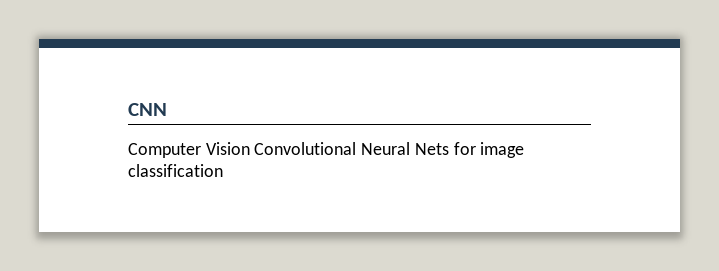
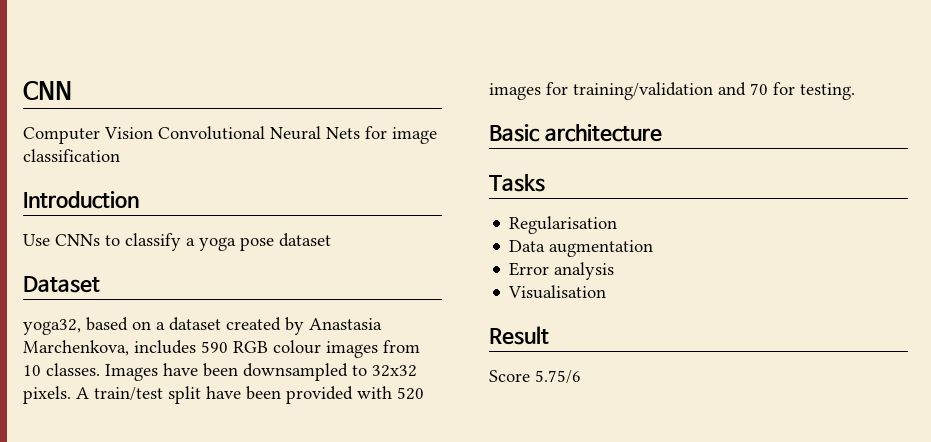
(223, 170) none -> [23,191,139,209] [23,233,331,251] [23,276,100,293] [23,317,382,335] [23,340,420,358] [23,363,417,381] [23,386,424,404] [489,82,855,100] [489,124,662,142] [489,174,545,192] [509,216,618,234] [509,240,654,257] [509,262,615,280] [508,285,607,299] [489,326,549,345] [489,370,581,384] // Introduction // Use CNNs to classify a yoga pose dataset // Dataset // yoga32, based on a dataset created by Anastasia Marchenkova, includes 590 RGB colour images from 10 classes. Images have been downsampled to 32x32 pixels. A train/test split have been provided with 520 images for training/validation and 70 for testing. // Basic architecture // Tasks // Regularisation // Data augmentation // Error analysis // Visualisation // Result // Score 5.75/6

